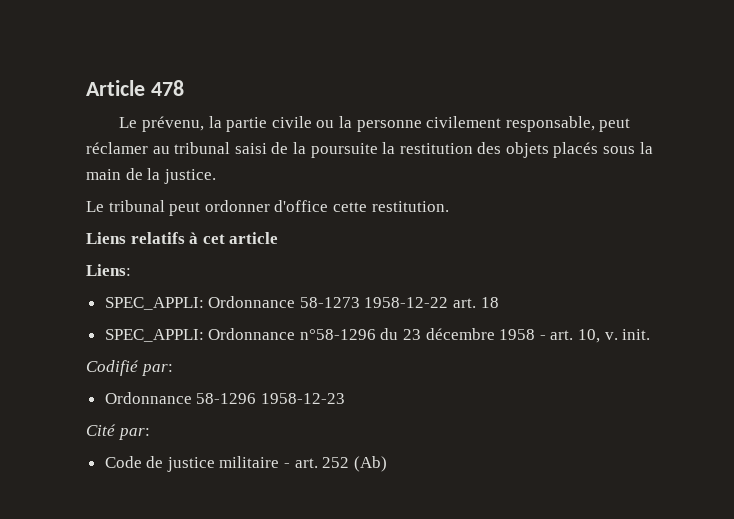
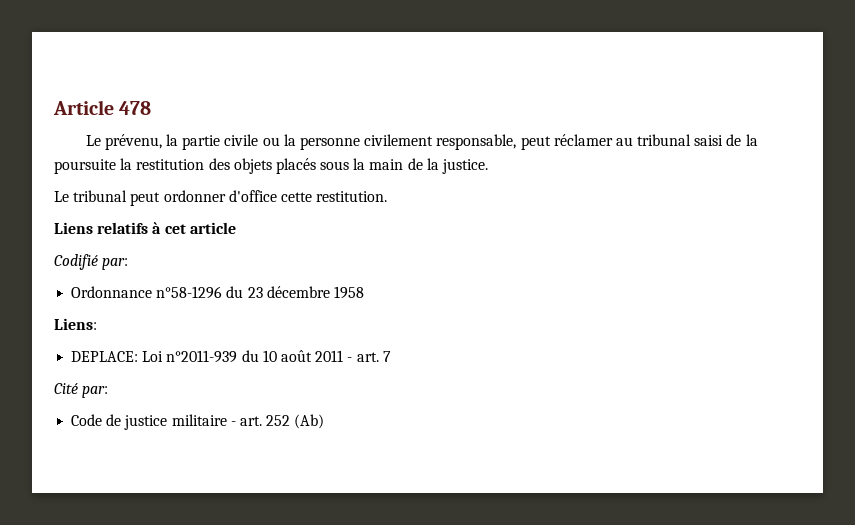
[86,264,131,276] [104,296,499,310] [104,329,204,342] Liens: // SPEC_APPLI: Ordonnance 58-1273 1958-12-22 art. 18 // SPEC_APPLI: -> [54,254,129,270] Codifié par: //
[539,329,651,343] [86,360,173,376] [104,392,345,404] - art. 10, v. init. // Codifié par: // Ordonnance 58-1296 1958-12-23 -> [54,318,97,330] [71,350,391,363] // Liens: // DEPLACE: Loi n°2011-939 du 10 août 2011 - art. 7

